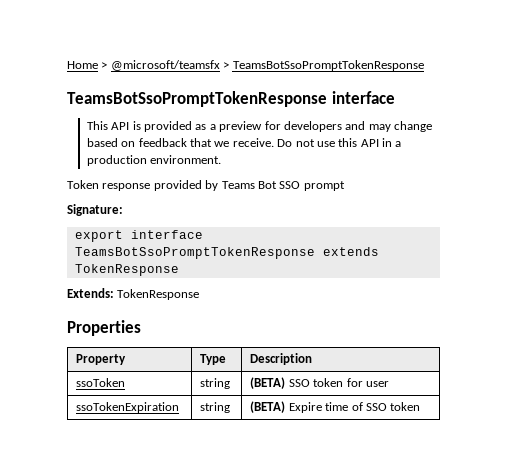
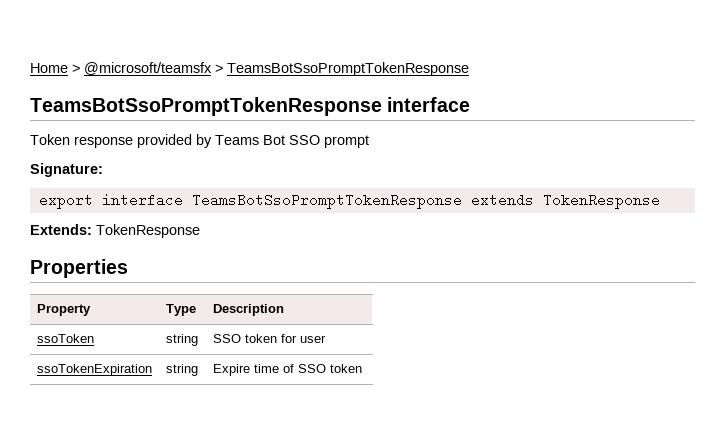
[86,121,433,132] [86,138,402,147] [86,155,222,166] // This API is provided as a preview for developers and may change based on feedback that we receive. Do not use this API in a production environment. -> (471, 104) none
[250,377,286,389] (BETA) -> (198, 340) none
[250,401,286,413] (BETA) -> (198, 370) none

